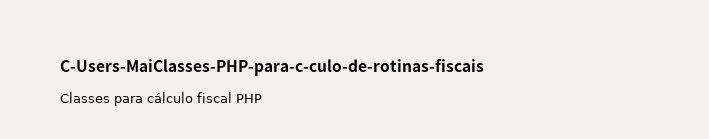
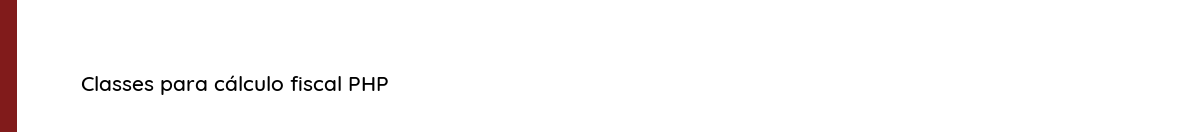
[60,59,484,76] C-Users-MaiClasses-PHP-para-c-culo-de-rotinas-fiscais // -> (81, 83) none

